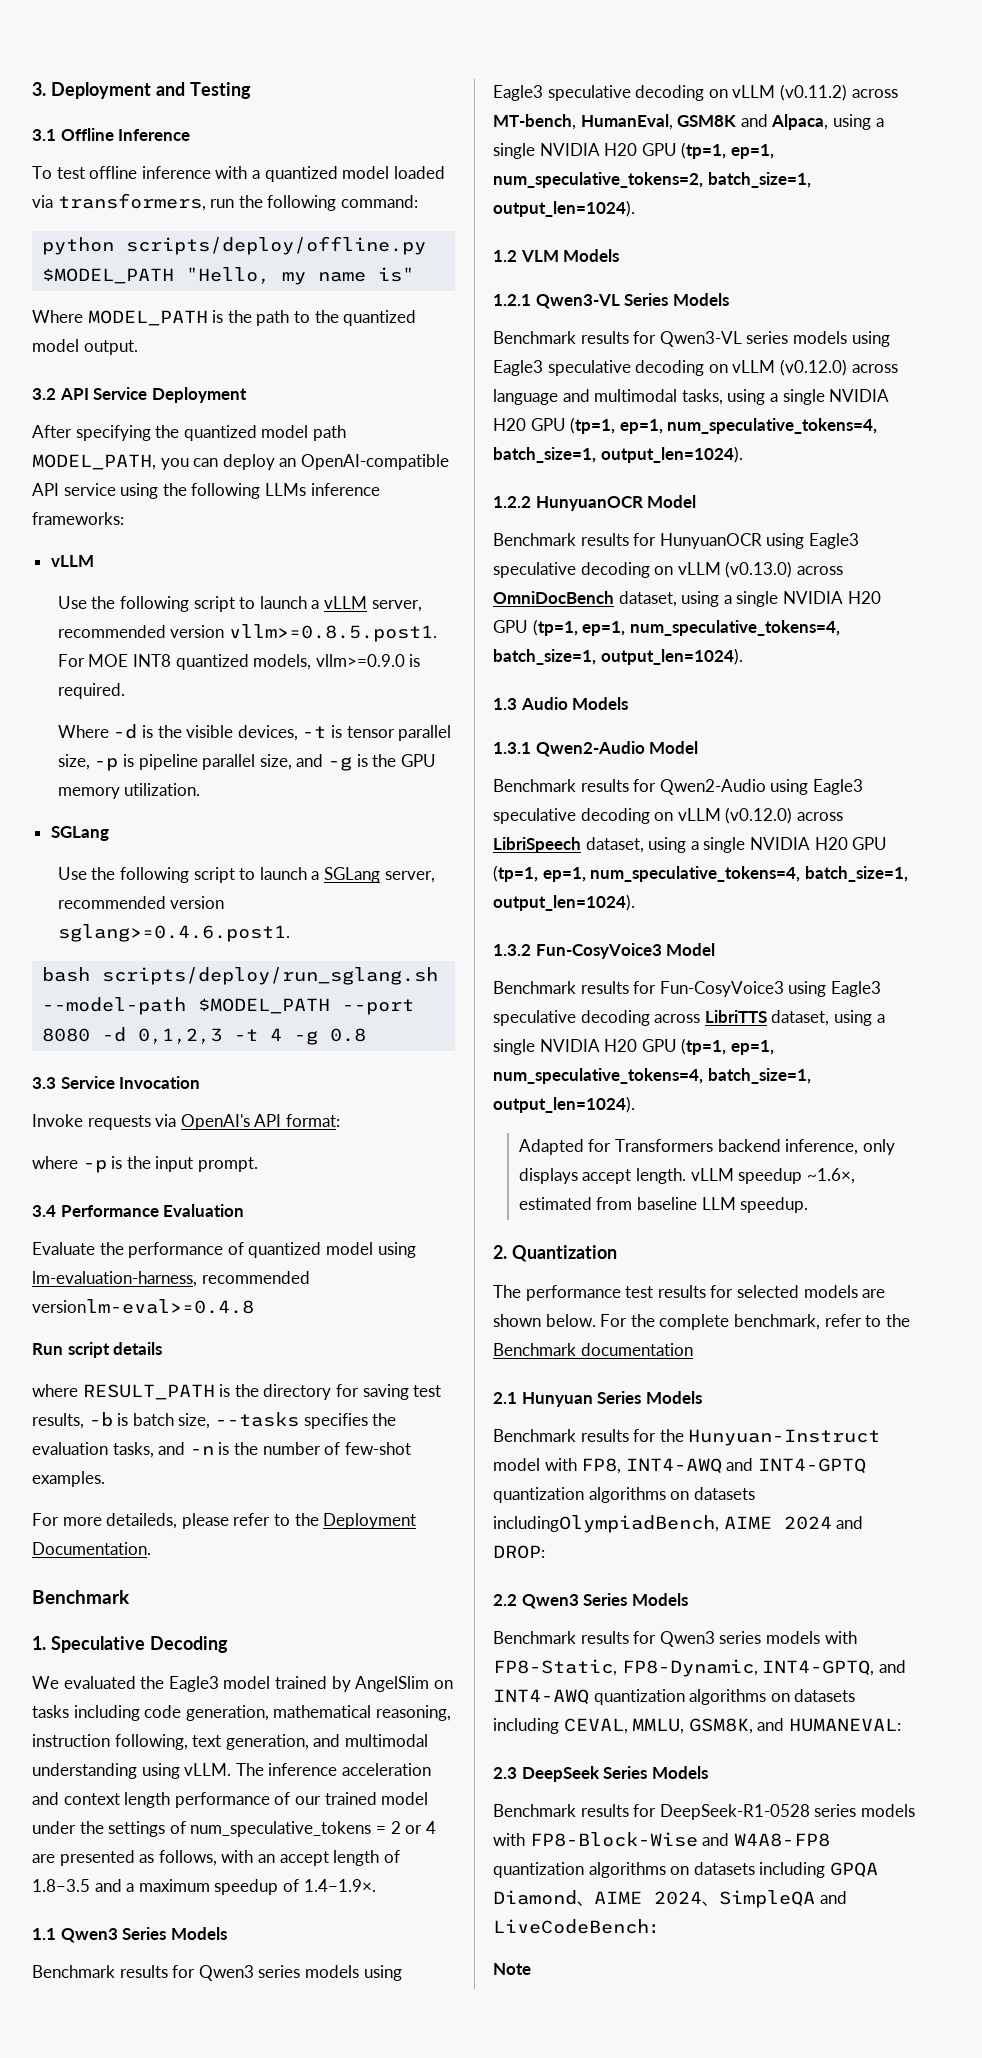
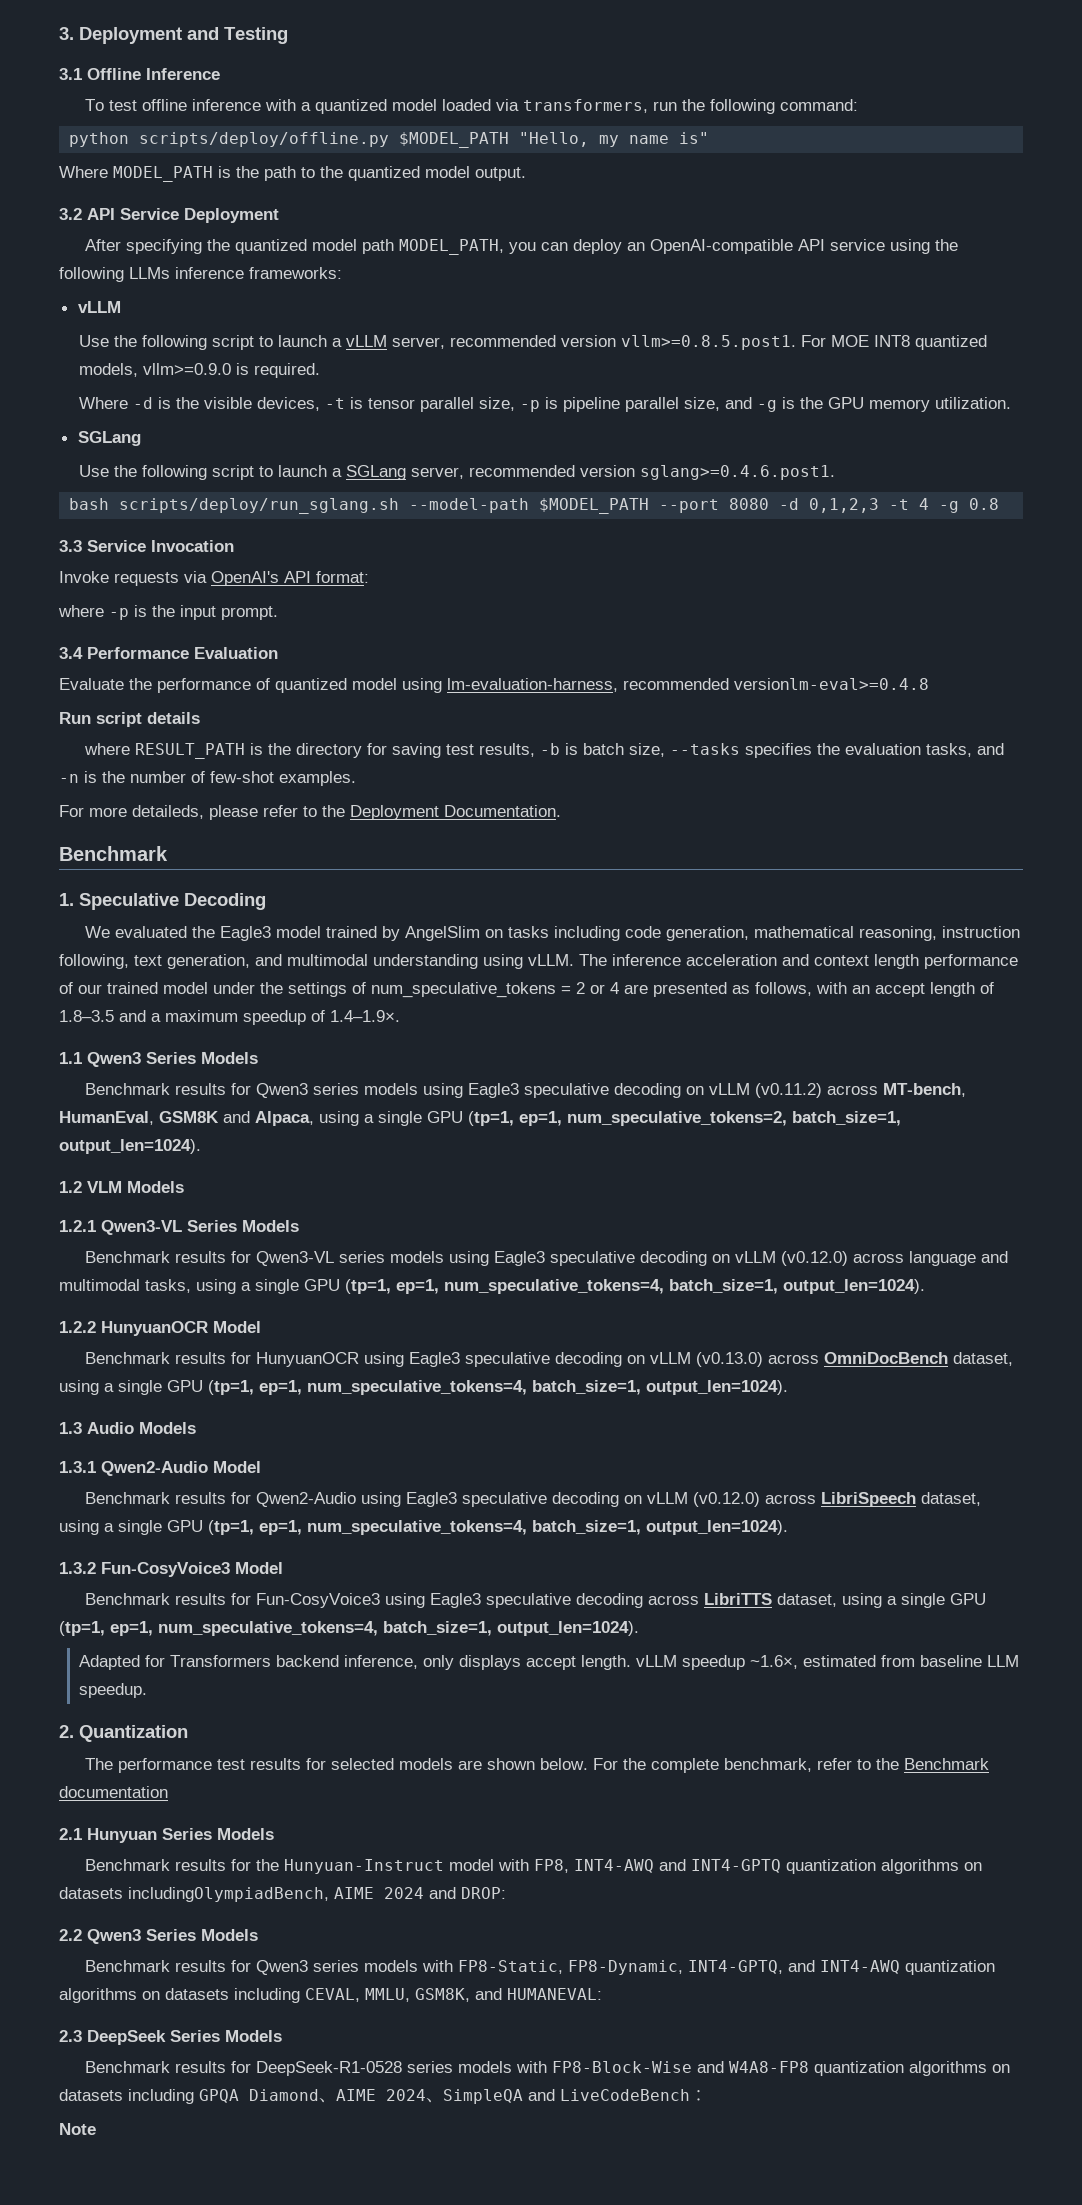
[539,143,638,156] NVIDIA H20 -> (422, 1118) none
[829,389,890,402] [493,418,526,431] NVIDIA H20 -> (299, 1286) none
[782,591,881,604] NVIDIA H20 -> (162, 1387) none
[749,837,848,850] NVIDIA H20 -> (162, 1527) none
[539,1039,638,1052] NVIDIA H20 -> (946, 1600) none

